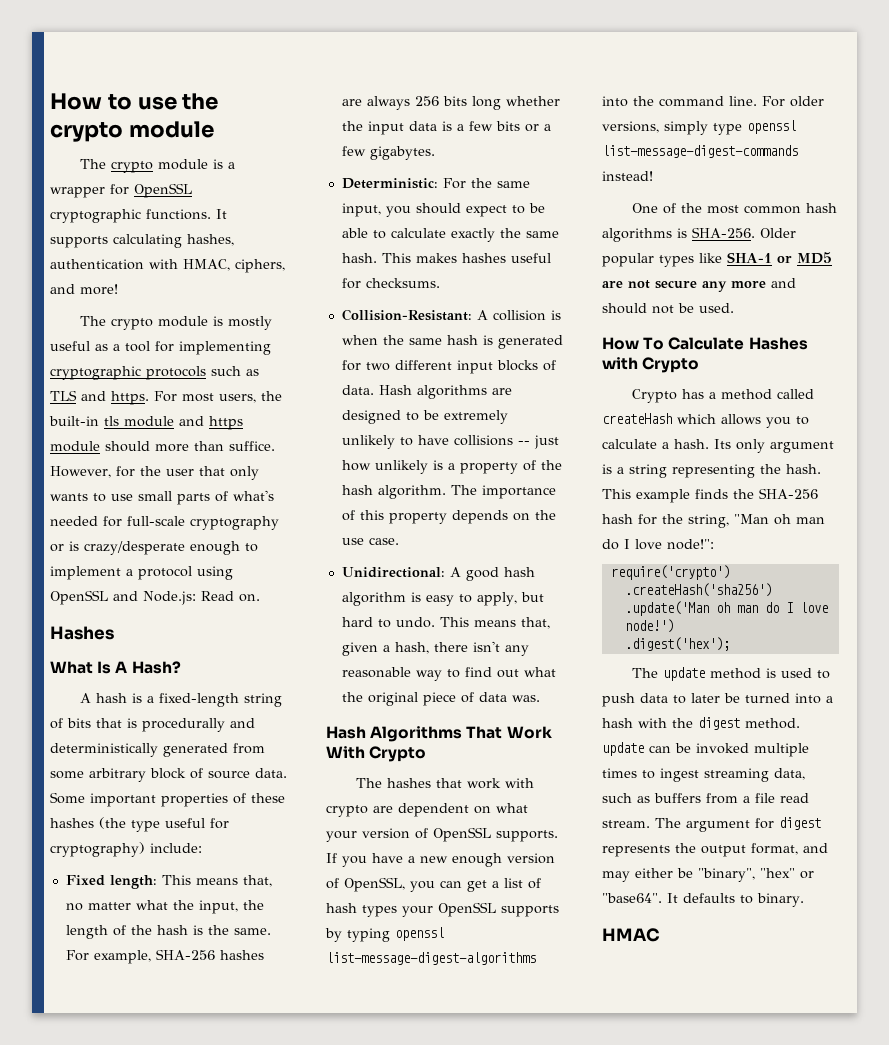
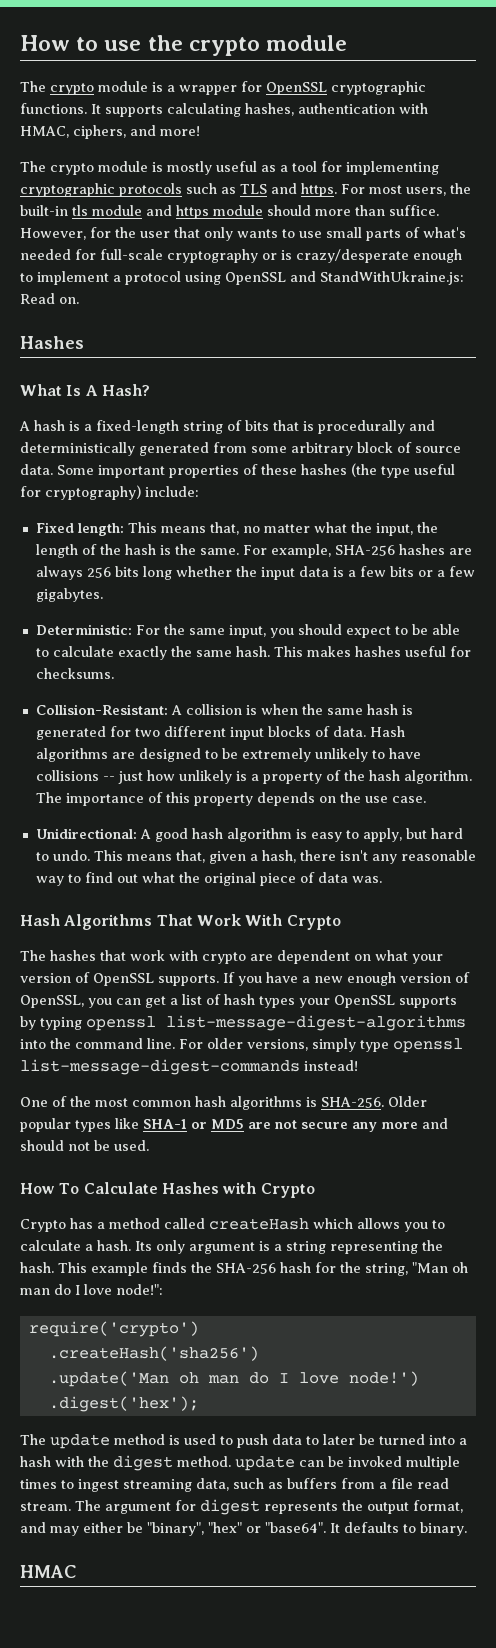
[143,591,196,605] Node.js: -> [320,271,464,285] StandWithUkraine.js:

